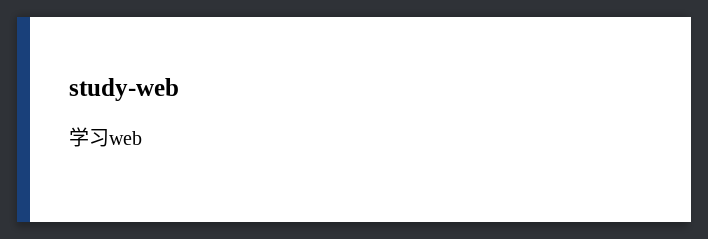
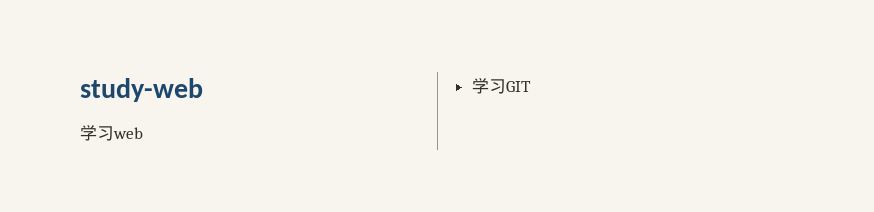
(142, 138) none -> [471,78,531,94] // 学习GIT

